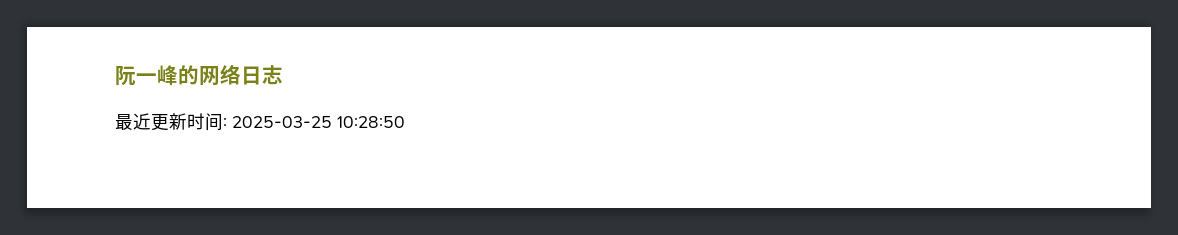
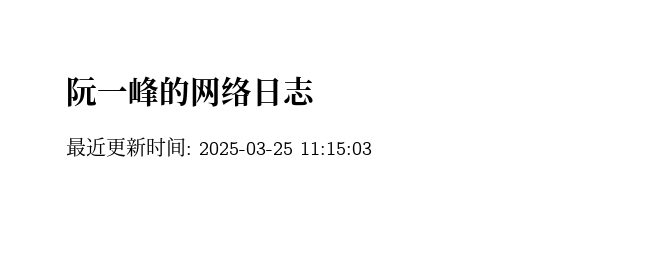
[337,116,405,128] 10:28:50 -> [300,142,372,155] 11:15:03

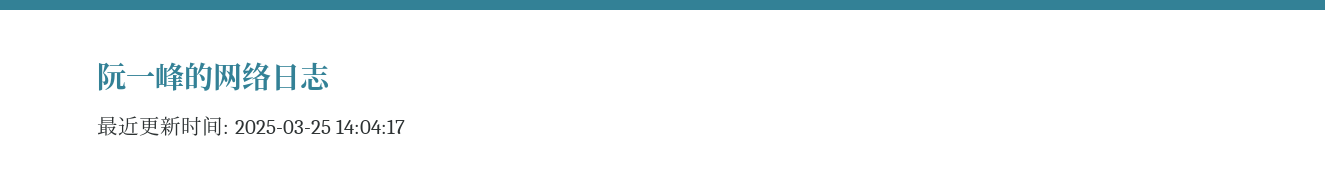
[300,142,372,155] 11:15:03 -> [336,119,406,134] 14:04:17

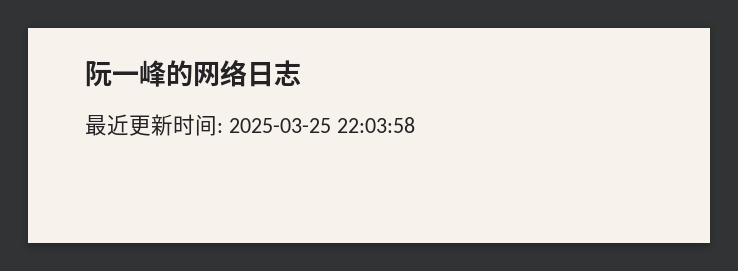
[336,119,406,134] 14:04:17 -> [336,117,415,133] 22:03:58

